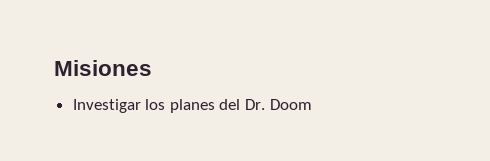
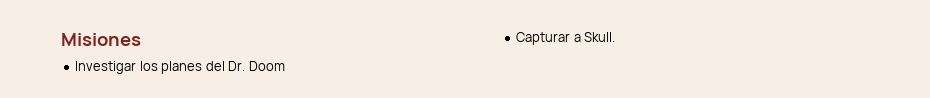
(312, 104) none -> [516,32,616,45] // Capturar a Skull.

